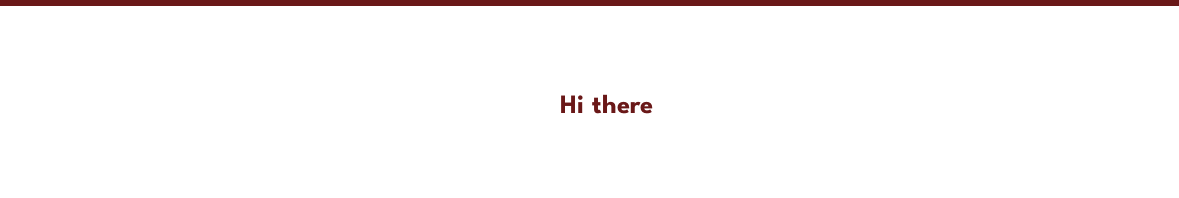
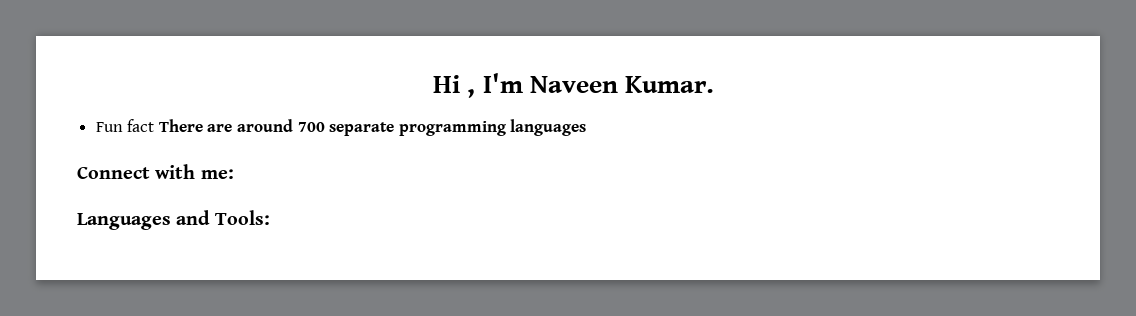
[591,94,653,114] there -> [467,73,714,98] [95,119,587,136] [77,164,234,179] [77,210,270,230] , I'm Naveen Kumar. // Fun fact There are around 700 separate programming languages // Connect with me: // Languages and Tools:

